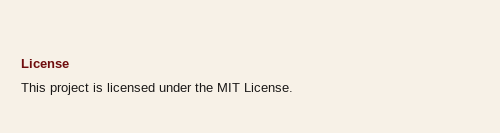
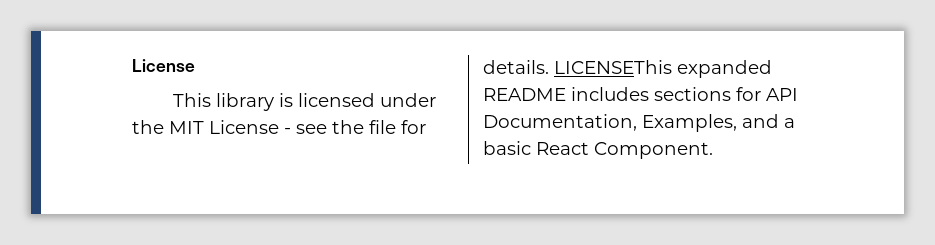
[50,83,89,95] project -> [215,93,274,111] library
[244,83,293,92] License. -> [209,120,426,134] [483,60,772,78] [483,87,798,101] [483,114,795,132] [483,141,713,159] License - see the file for details. LICENSEThis expanded README includes sections for API Documentation, Examples, and a basic React Component.

